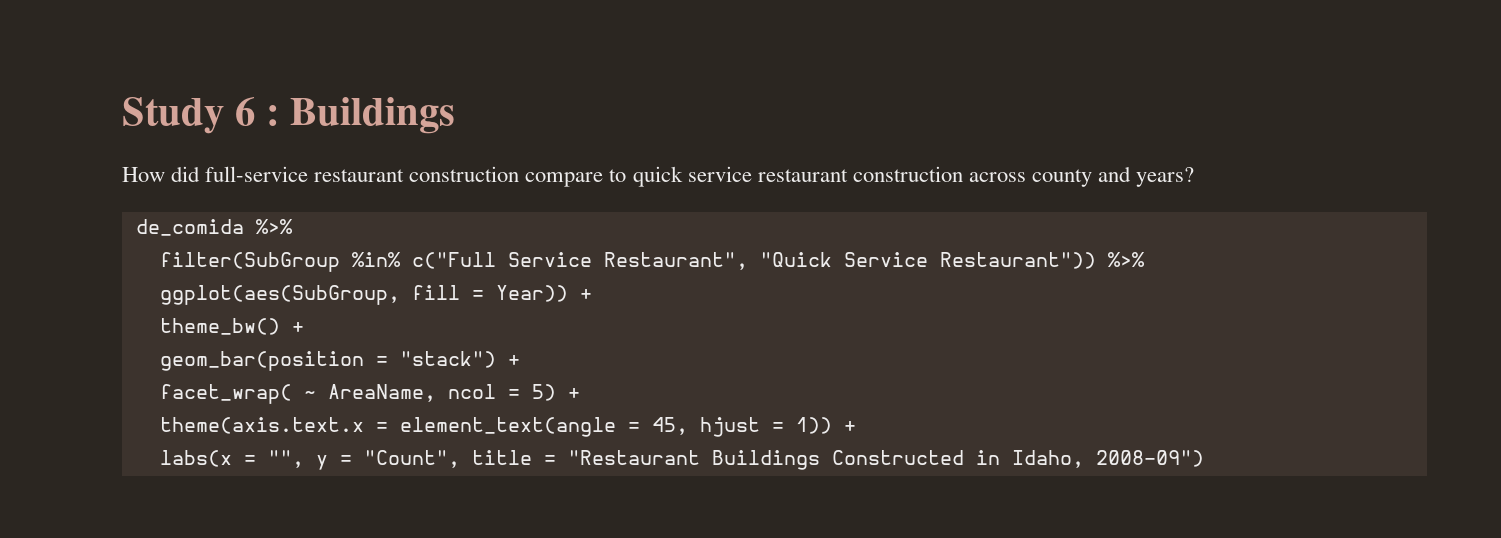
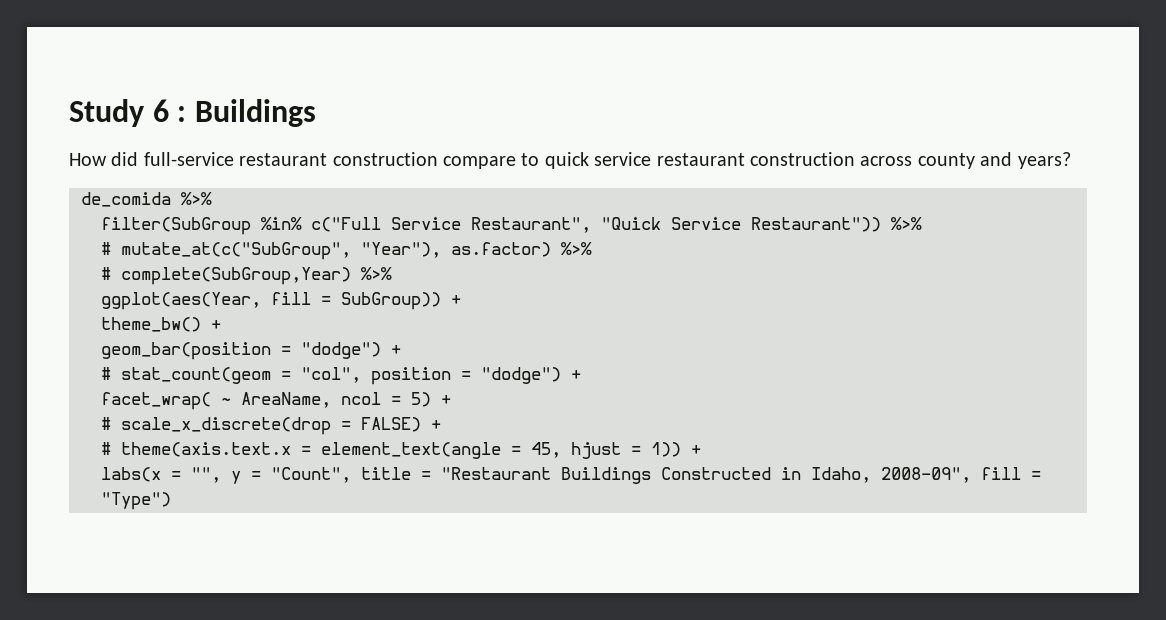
[159,285,568,305] ggplot(aes(SubGroup, fill = Year)) -> [101,242,592,260] [101,267,392,285] [101,292,441,310] # mutate_at(c("SubGroup", "Year"), as.factor) %>% // # complete(SubGroup,Year) %>% // ggplot(aes(Year, fill = SubGroup))
[399,351,496,368] "stack") -> [301,342,401,359] [101,367,561,385] "dodge") + // # stat_count(geom = "col", position = "dodge")
(580, 393) none -> [101,417,441,435] [101,442,111,455] # scale_x_discrete(drop = FALSE) + // #
[1095,450,1204,467] 2008-09") -> [881,467,1041,483] [101,492,171,510] 2008-09", fill = "Type")

